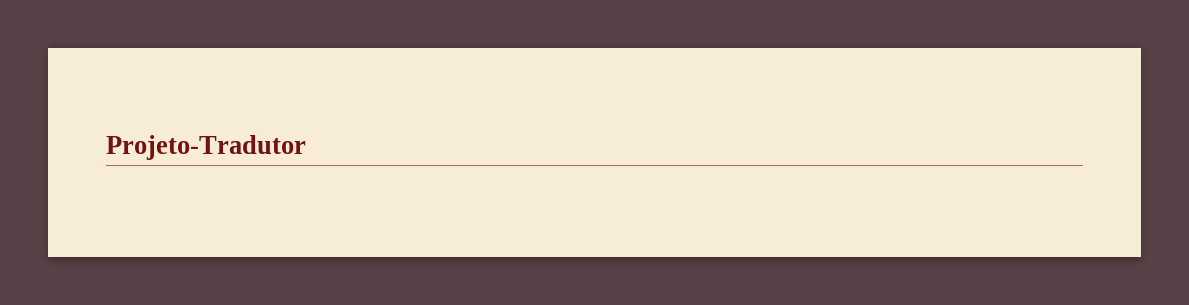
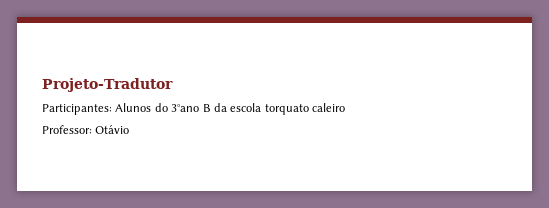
(306, 147) none -> [42,103,345,115] [42,125,130,134] // Participantes: Alunos do 3°ano B da escola torquato caleiro // Professor: Otávio

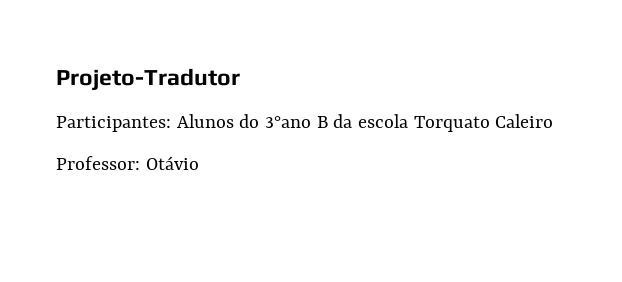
[264,103,345,115] torquato caleiro -> [413,114,554,132] Torquato Caleiro

